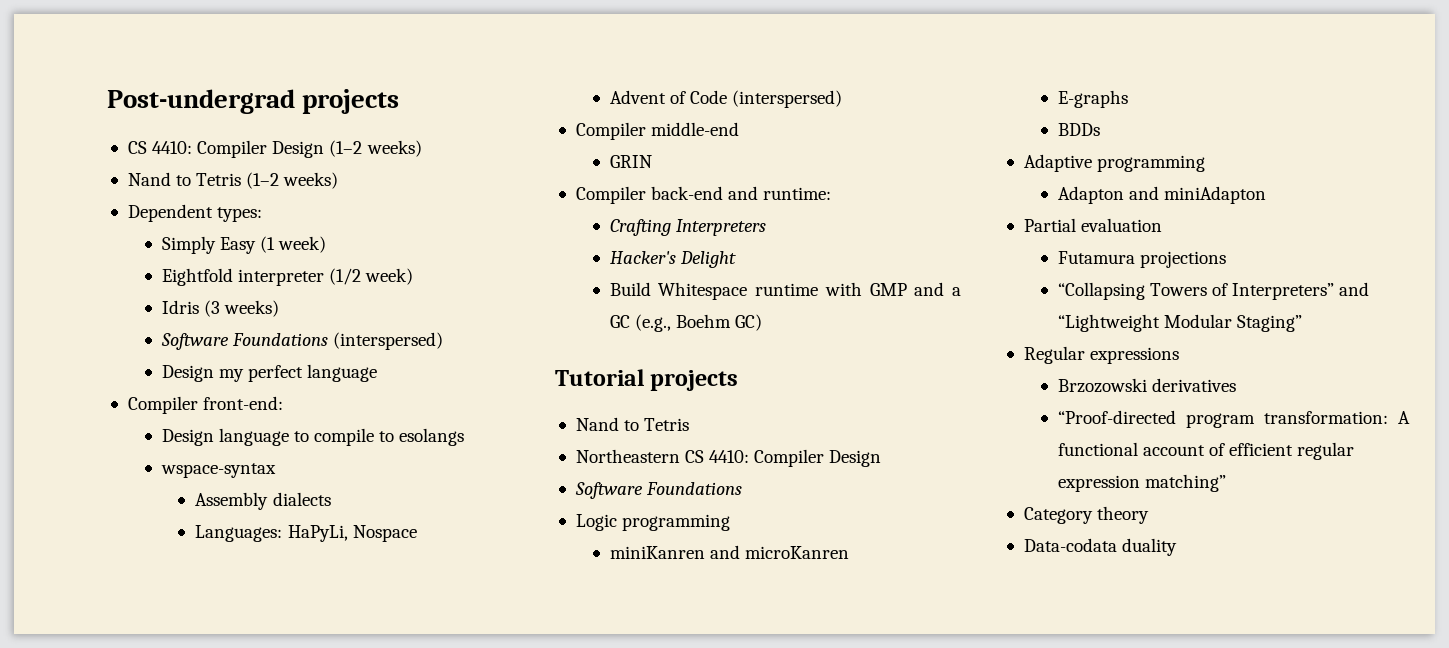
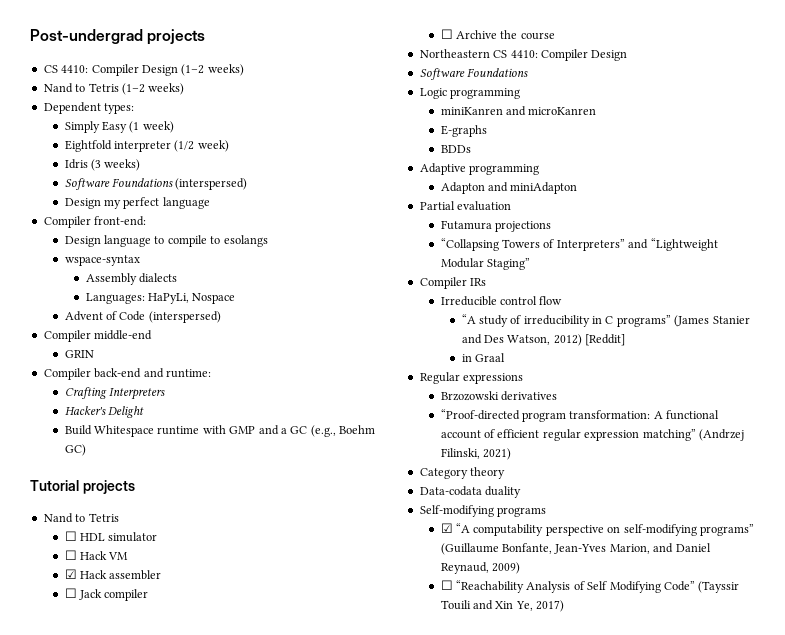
(690, 424) none -> [64,531,158,542] [64,550,129,560] [64,569,162,580] [64,588,149,601] [440,29,555,40] // ☐ HDL simulator // ☐ Hack VM // ☑ Hack assembler // ☐ Jack compiler // ☐ Archive the course
(1302, 323) none -> [419,277,487,289] [440,296,563,306] [461,314,750,327] [461,334,626,346] [461,353,505,362] // Compiler IRs // Irreducible control flow // “A study of irreducibility in C programs” (James Stanier and Des Watson, 2012) [Reddit] // in Graal
(1226, 483) none -> [698,429,744,441] [440,448,512,460] (Andrzej Filinski, 2021)
(1178, 547) none -> [419,505,547,517] [440,523,754,536] [440,543,711,555] [440,562,521,574] [440,580,740,593] [440,600,565,612] // Self-modifying programs // ☑ “A computability perspective on self-modifying programs” (Guillaume Bonfante, Jean-Yves Marion, and Daniel Reynaud, 2009) // ☐ “Reachability Analysis of Self Modifying Code” (Tayssir Touili and Xin Ye, 2017)

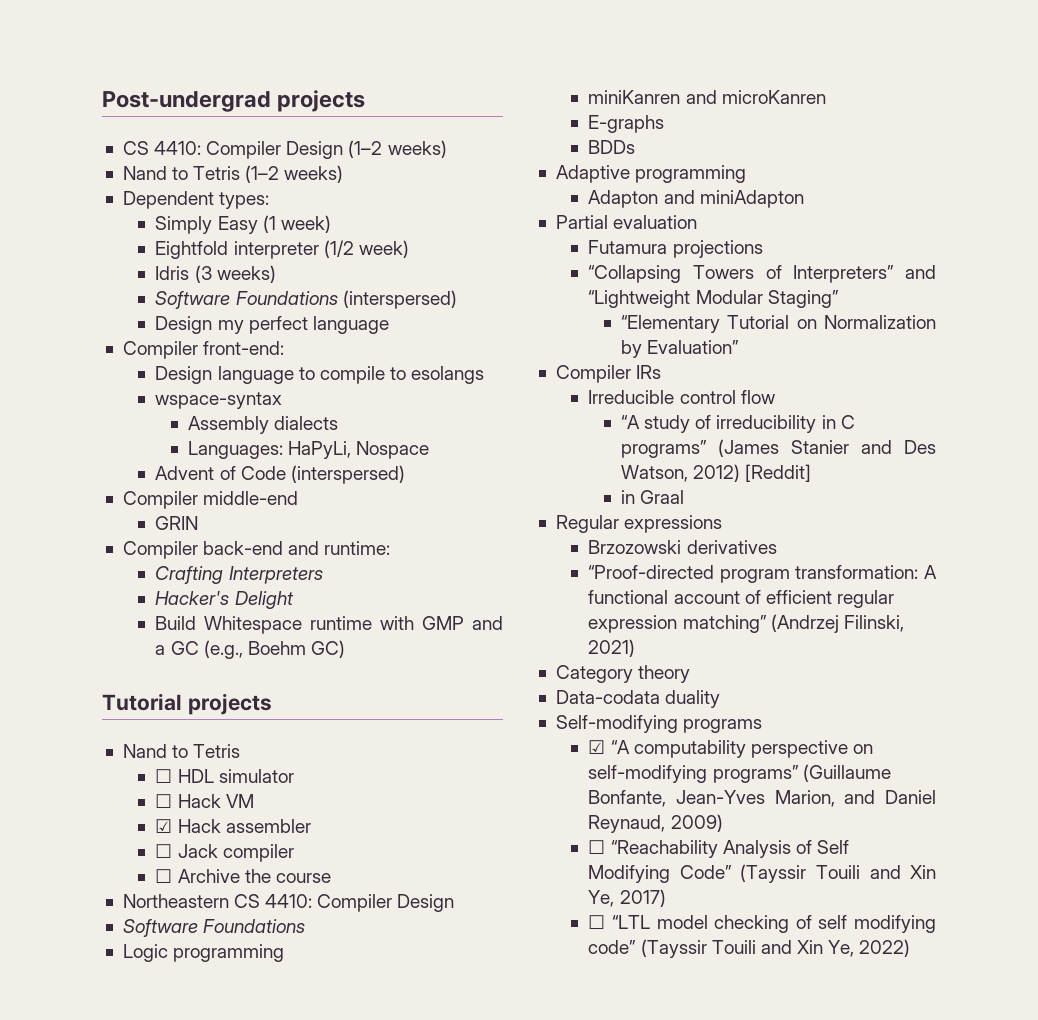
(531, 264) none -> [621,315,936,333] [621,340,740,358] // “Elementary Tutorial on Normalization by Evaluation”
(565, 606) none -> [588,915,936,933] [588,939,911,958] // ☐ “LTL model checking of self modifying code” (Tayssir Touili and Xin Ye, 2022)

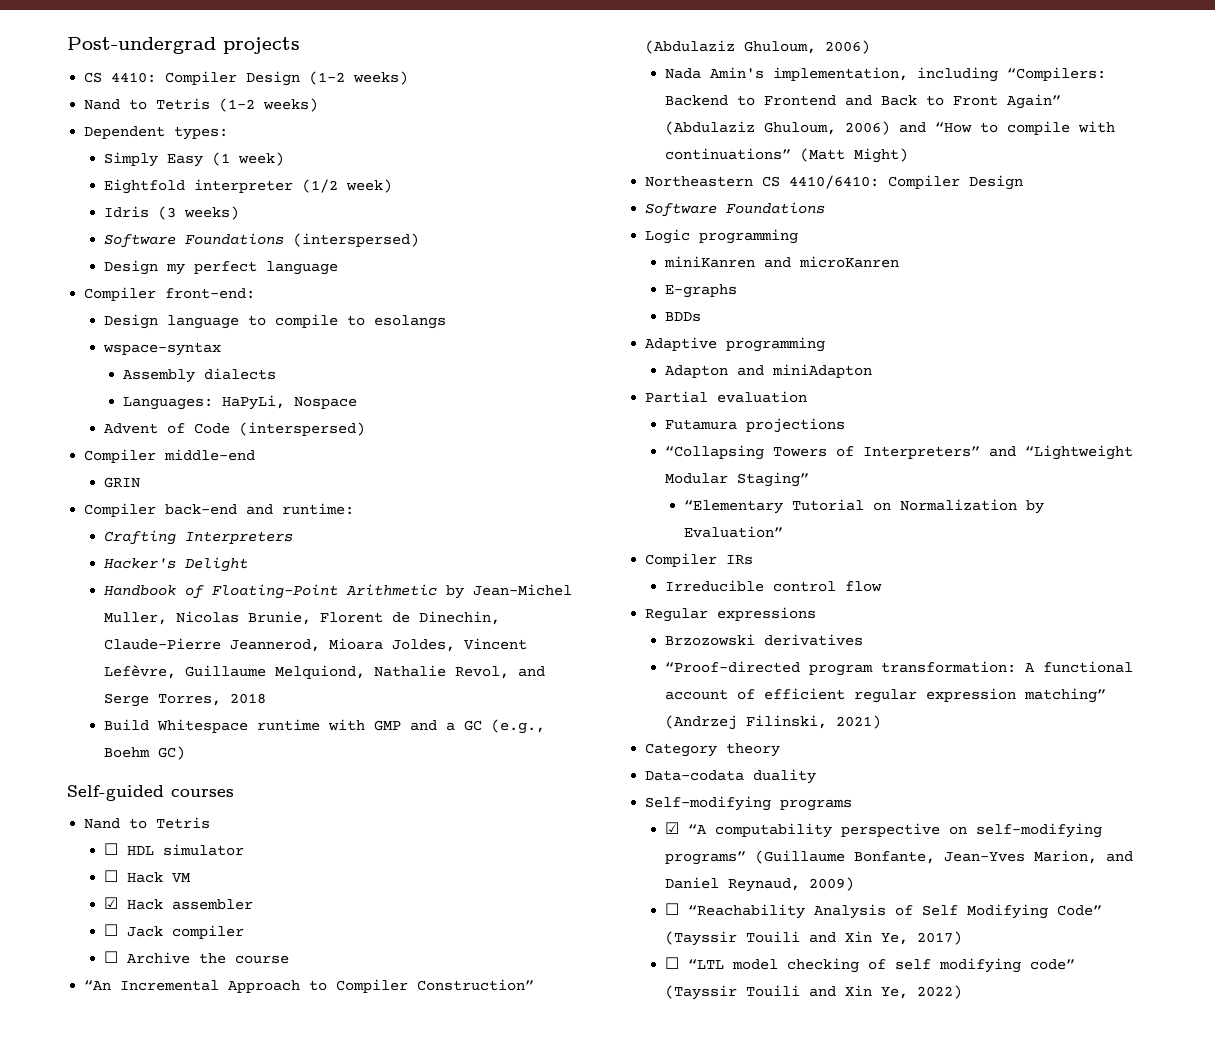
(294, 600) none -> [103,584,572,599] [103,611,500,625] [103,638,527,652] [103,665,545,679] [103,693,266,707] // Handbook of Floating-Point Arithmetic by Jean-Michel Muller, Nicolas Brunie, Florent de Dinechin, Claude-Pierre Jeannerod, Mioara Joldes, Vincent Lefèvre, Guillaume Melquiond, Nathalie Revol, and Serge Torres, 2018
[102,693,272,715] Tutorial projects -> [67,785,234,801] Self-guided courses
(331, 878) none -> [84,979,535,993] [645,40,871,54] [664,67,1106,82] [664,94,1061,109] [664,121,1115,135] [664,148,908,163] // “An Incremental Approach to Compiler Construction” (Abdulaziz Ghuloum, 2006) // Nada Amin's implementation, including “Compilers: Backend to Frontend and Back to Front Again” (Abdulaziz Ghuloum, 2006) and “How to compile with continuations” (Matt Might)
[265,894,313,908] 4410: -> [789,175,880,189] 4410/6410:
[621,415,855,433] [621,439,937,458] [621,464,812,482] [621,490,685,504] // “A study of irreducibility in C programs” (James Stanier and Des Watson, 2012) [Reddit] // in Graal -> (882, 586) none

